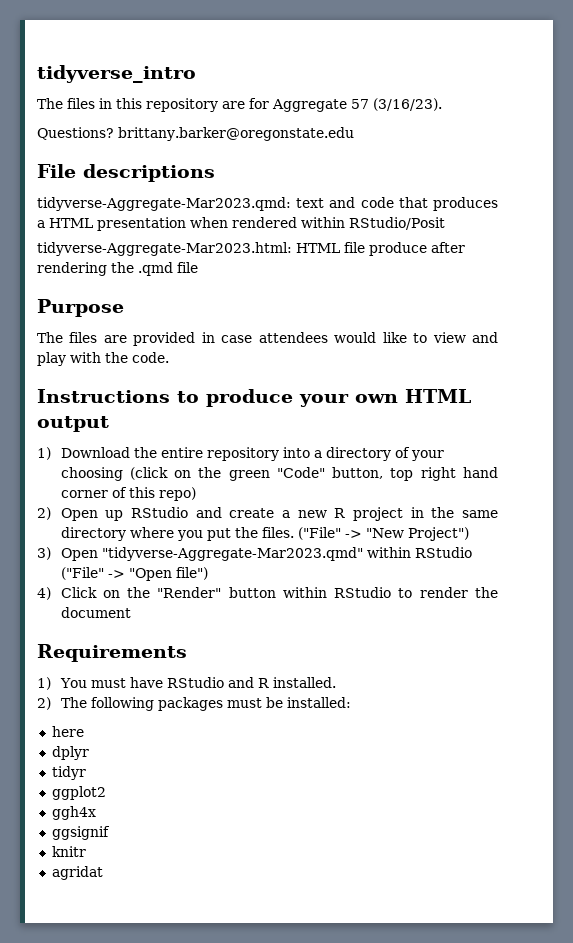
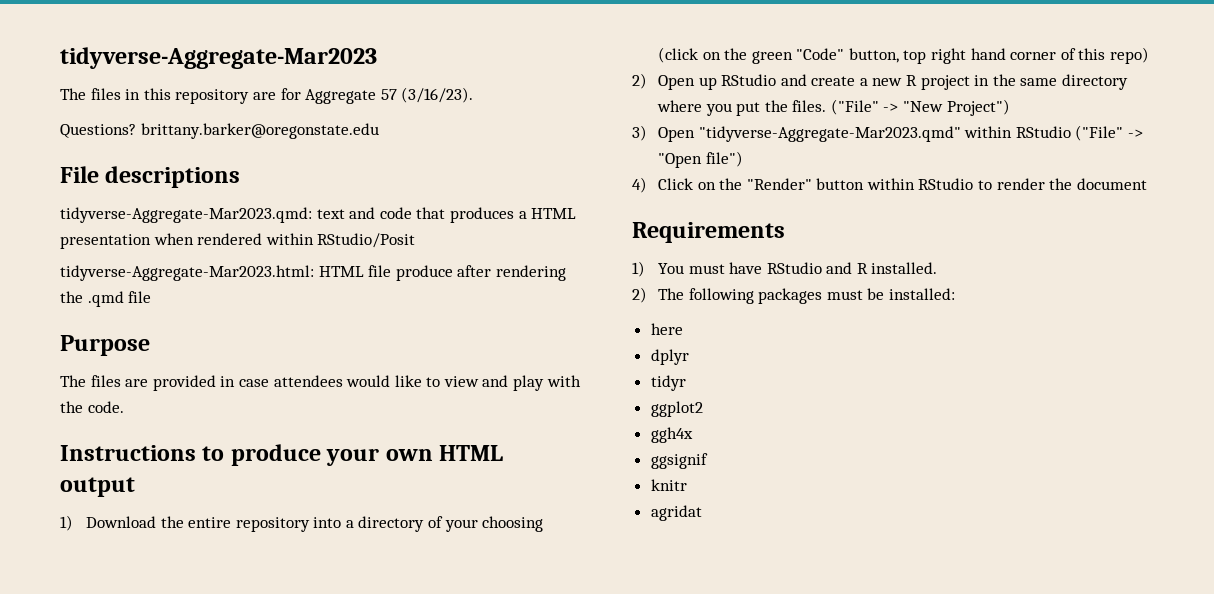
[37,65,196,83] tidyverse_intro -> [60,47,377,69] tidyverse-Aggregate-Mar2023

